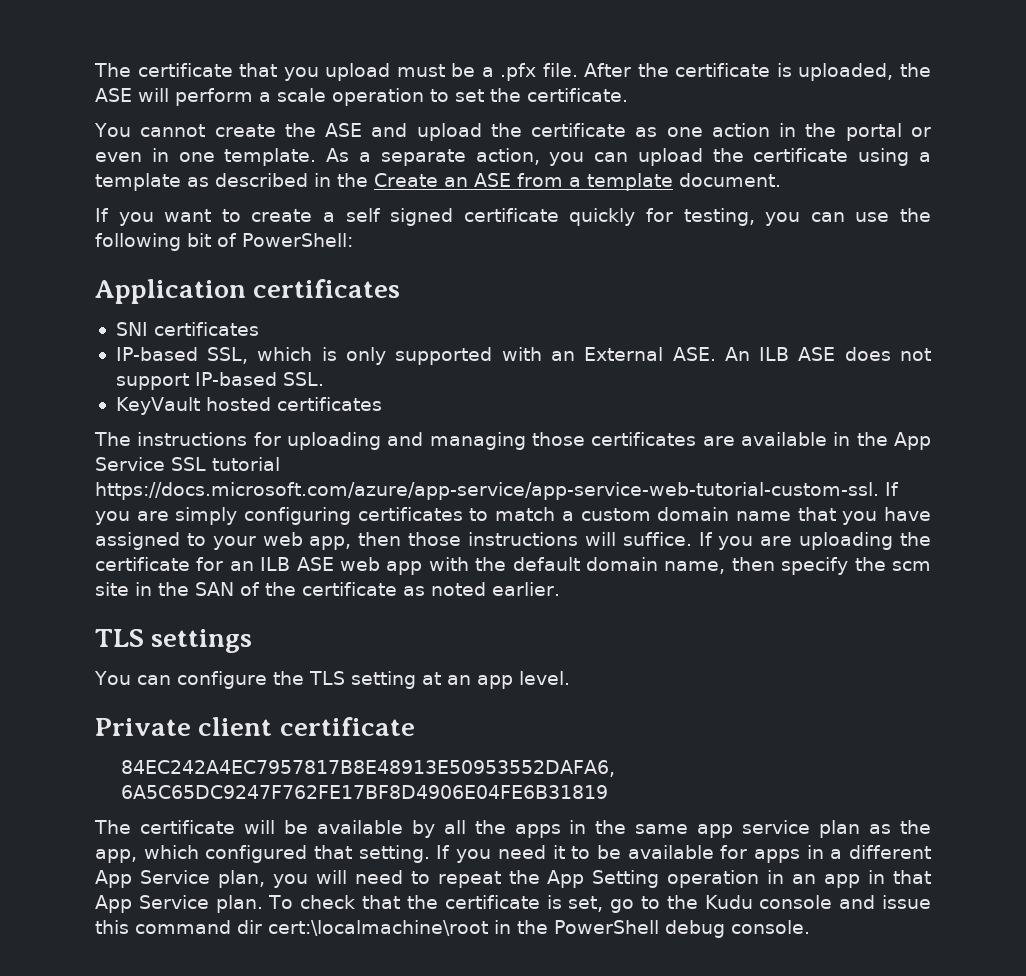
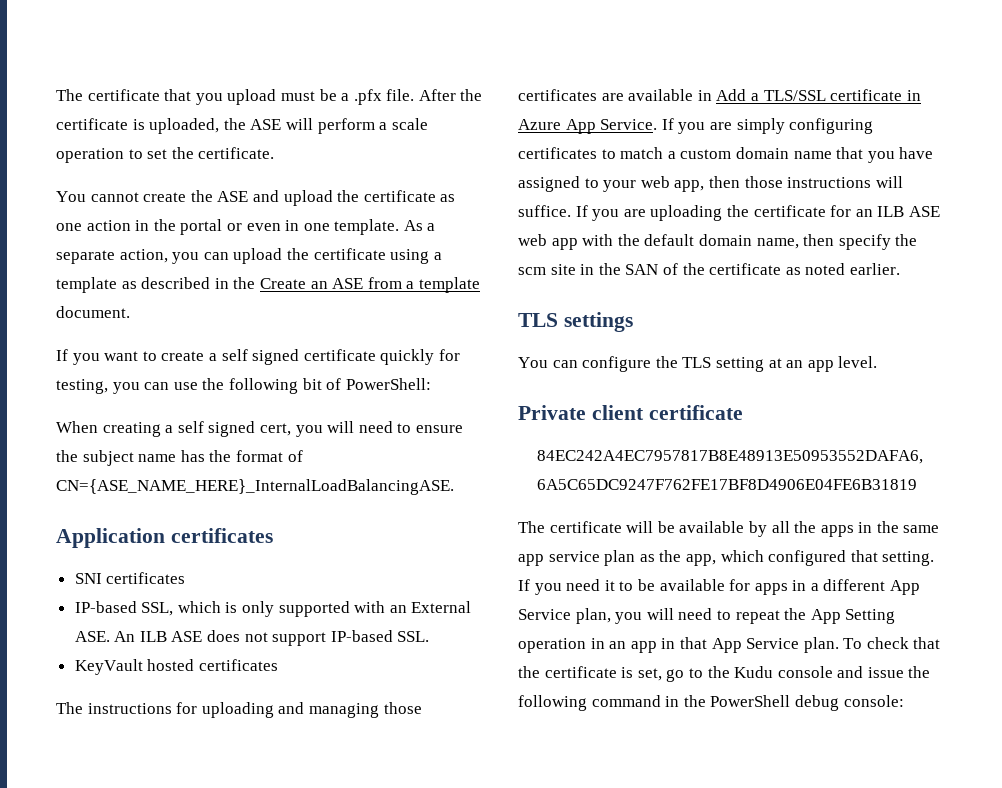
(353, 240) none -> [56,421,463,437] [56,450,303,466] [56,479,454,495] // When creating a self signed cert, you will need to ensure the subject name has the format of CN={ASE_NAME_HERE}_InternalLoadBalancingASE.
[856,432,932,450] [95,457,280,471] [95,482,879,500] the App Service SSL tutorial https://docs.microsoft.com/azure/app-service/app-service-web-tutorial-custom-ssl. -> [716,89,921,101] [518,119,658,134] Add a TLS/SSL certificate in Azure App Service.
[95,920,488,936] this command dir cert:\localmachine\root -> [908,666,931,678] [518,695,661,711] the following command
[730,920,810,934] console. -> [843,695,904,707] console:

